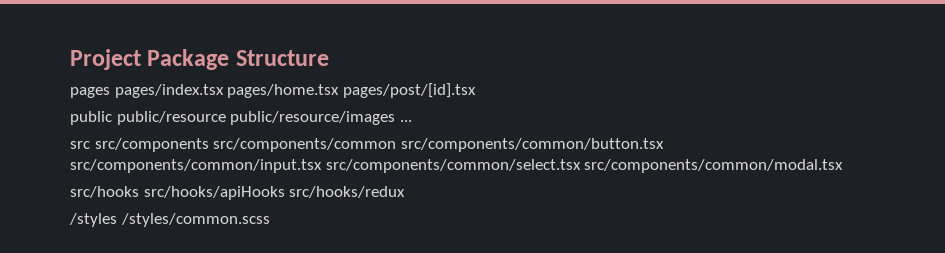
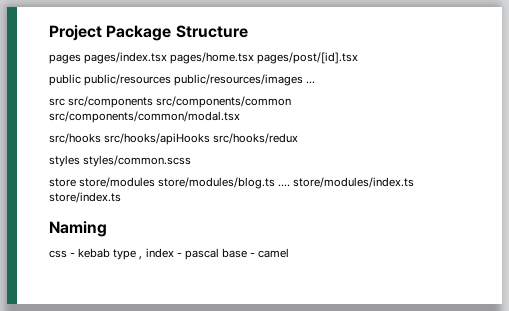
[116,111,396,125] public/resource public/resource/images -> [84,74,304,86] public/resources public/resources/images
[400,138,664,152] [70,159,581,173] src/components/common/button.tsx src/components/common/input.tsx src/components/common/select.tsx -> (292, 102) none
[69,213,270,227] /styles /styles/common.scss -> [49,155,192,167] [49,177,415,189] [49,192,121,203] [49,221,107,237] [49,248,290,260] styles styles/common.scss // store store/modules store/modules/blog.ts .... store/modules/index.ts store/index.ts // Naming // css - kebab type , index - pascal base - camel

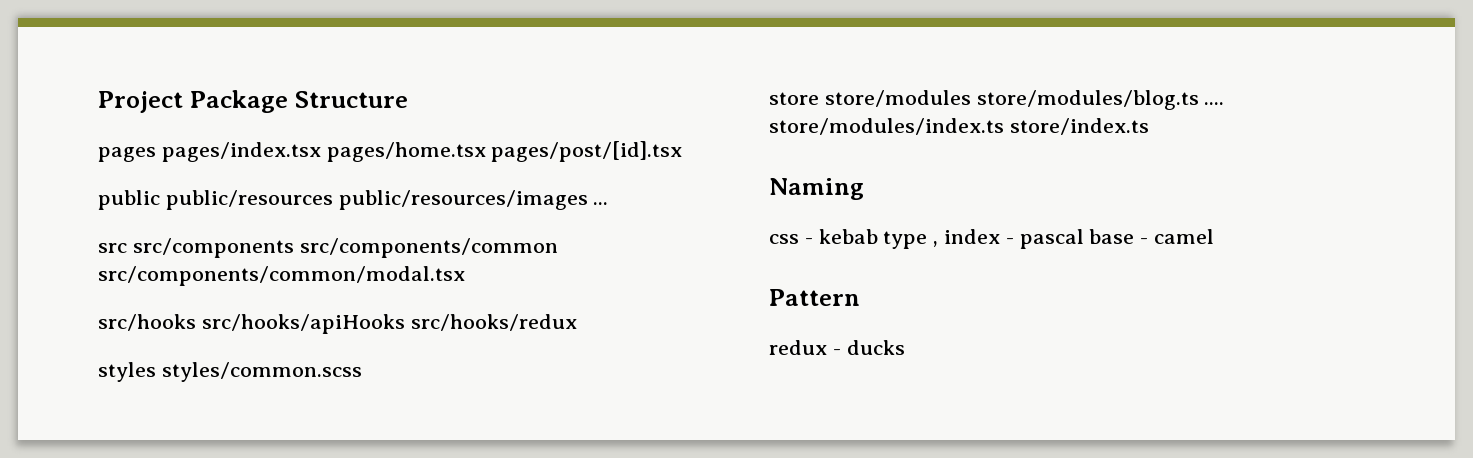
(290, 253) none -> [769,289,860,306] [769,340,905,355] // Pattern // redux - ducks

